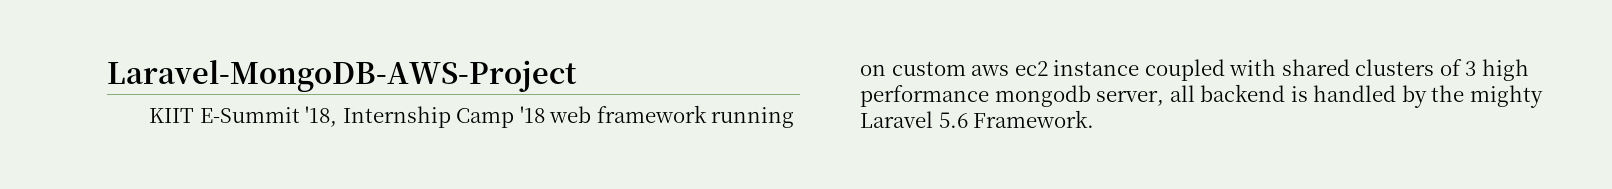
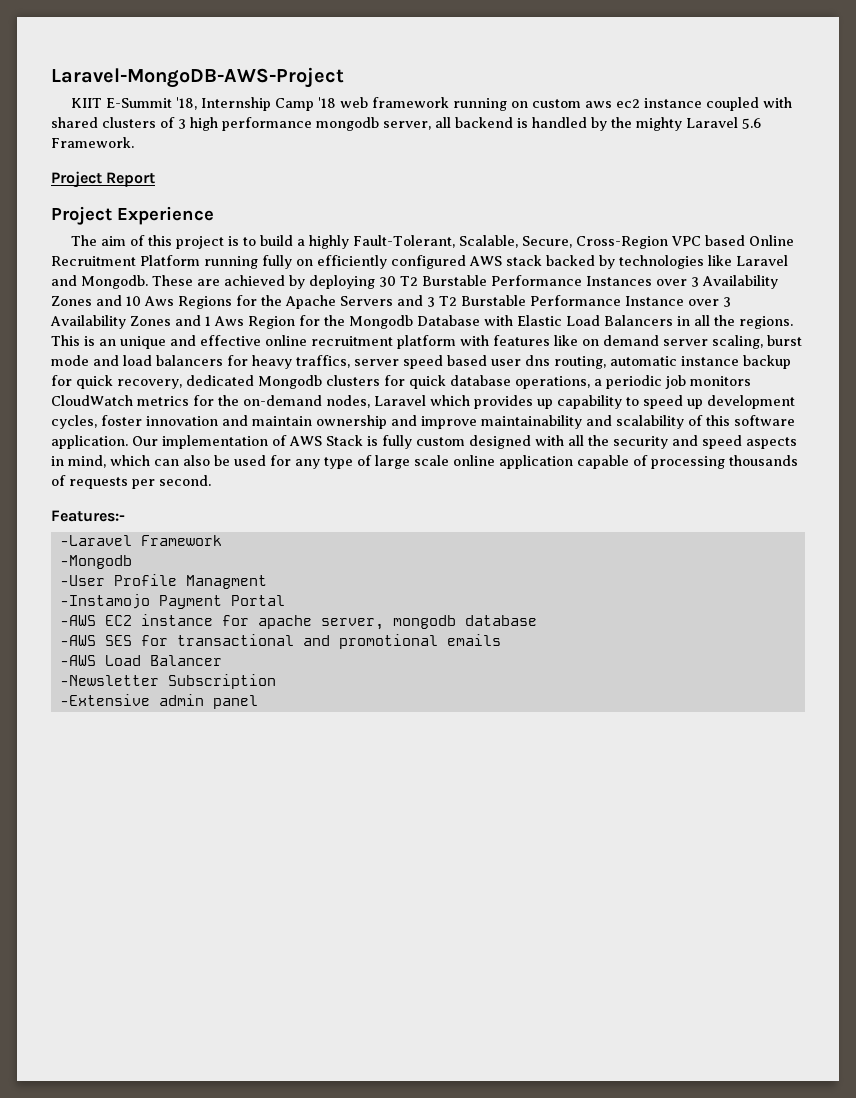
(1095, 119) none -> [51,171,156,188] [51,206,214,225] [70,235,794,249] [51,255,788,269] [51,275,778,289] [51,295,731,309] [50,315,793,329] [51,335,802,349] [51,355,791,369] [51,375,751,389] [51,395,795,409] [51,415,795,429] [51,435,797,449] [51,455,798,469] [51,475,211,489] [51,510,125,522] [59,535,222,546] [59,555,132,569] [59,574,267,589] [59,594,285,609] [59,614,537,630] [59,634,501,649] [59,655,222,666] [59,674,276,689] [59,694,258,709] // Project Report // Project Experience // The aim of this project is to build a highly Fault-Tolerant, Scalable, Secure, Cross-Region VPC based Online Recruitment Platform running fully on efficiently configured AWS stack backed by technologies like Laravel and Mongodb. These are achieved by deploying 30 T2 Burstable Performance Instances over 3 Availability Zones and 10 Aws Regions for the Apache Servers and 3 T2 Burstable Performance Instance over 3 Availability Zones and 1 Aws Region for the Mongodb Database with Elastic Load Balancers in all the regions. This is an unique and effective online recruitment platform with features like on demand server scaling, burst mode and load balancers for heavy traffics, server speed based user dns routing, automatic instance backup for quick recovery, dedicated Mongodb clusters for quick database operations, a periodic job monitors CloudWatch metrics for the on-demand nodes, Laravel which provides up capability to speed up development cycles, foster innovation and maintain ownership and improve maintainability and scalability of this software application. Our implementation of AWS Stack is fully custom designed with all the security and speed aspects in mind, which can also be used for any type of large scale online application capable of processing thousands of requests per second. // Features:- // -Laravel Framework // -Mongodb // -User Profile Managment // -Instamojo Payment Portal // -AWS EC2 instance for apache server, mongodb database // -AWS SES for transactional and promotional emails // -AWS Load Balancer // -Newsletter Subscription // -Extensive admin panel

